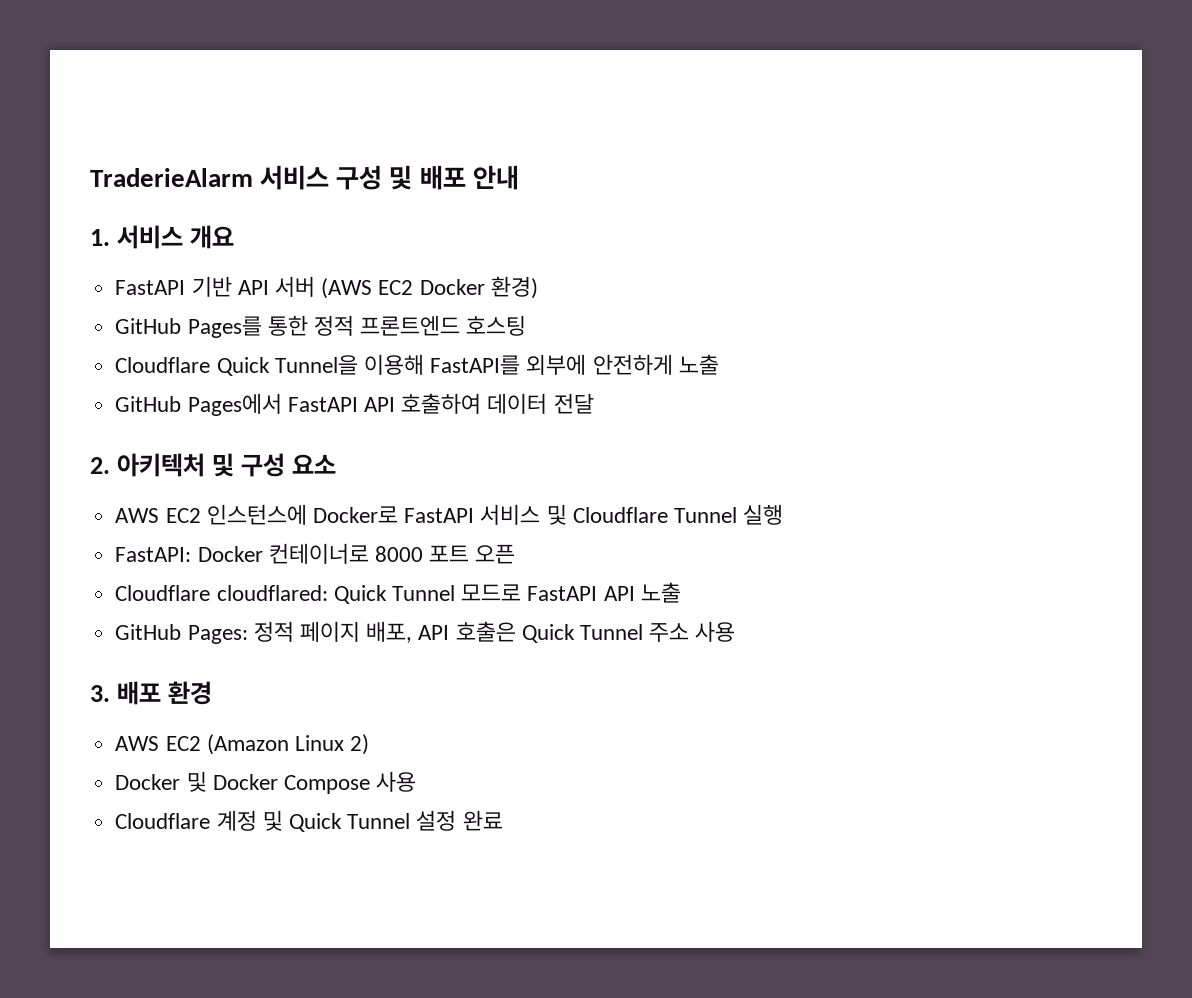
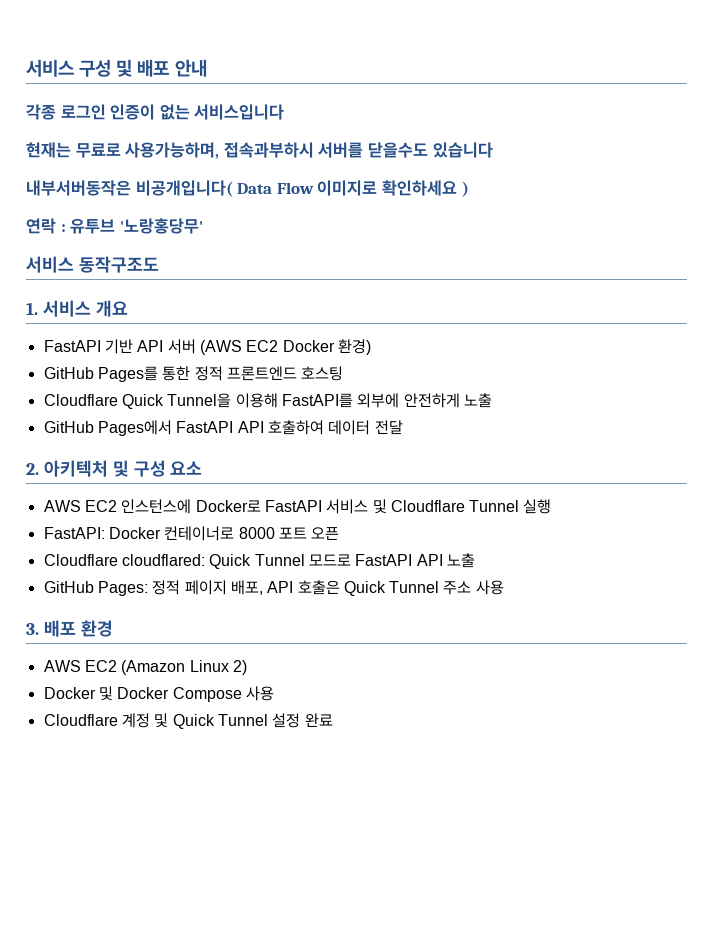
[90,168,253,187] TraderieAlarm -> (26, 68) none
(519, 177) none -> [26,104,285,120] [26,142,493,159] [26,180,469,197] [26,218,203,234] [26,256,159,273] // 각종 로그인 인증이 없는 서비스입니다 // 현재는 무료로 사용가능하며, 접속과부하시 서버를 닫을수도 있습니다 // 내부서버동작은 비공개입니다( Data Flow 이미지로 확인하세요 ) // 연락 : 유투브 '노랑홍당무' // 서비스 동작구조도

